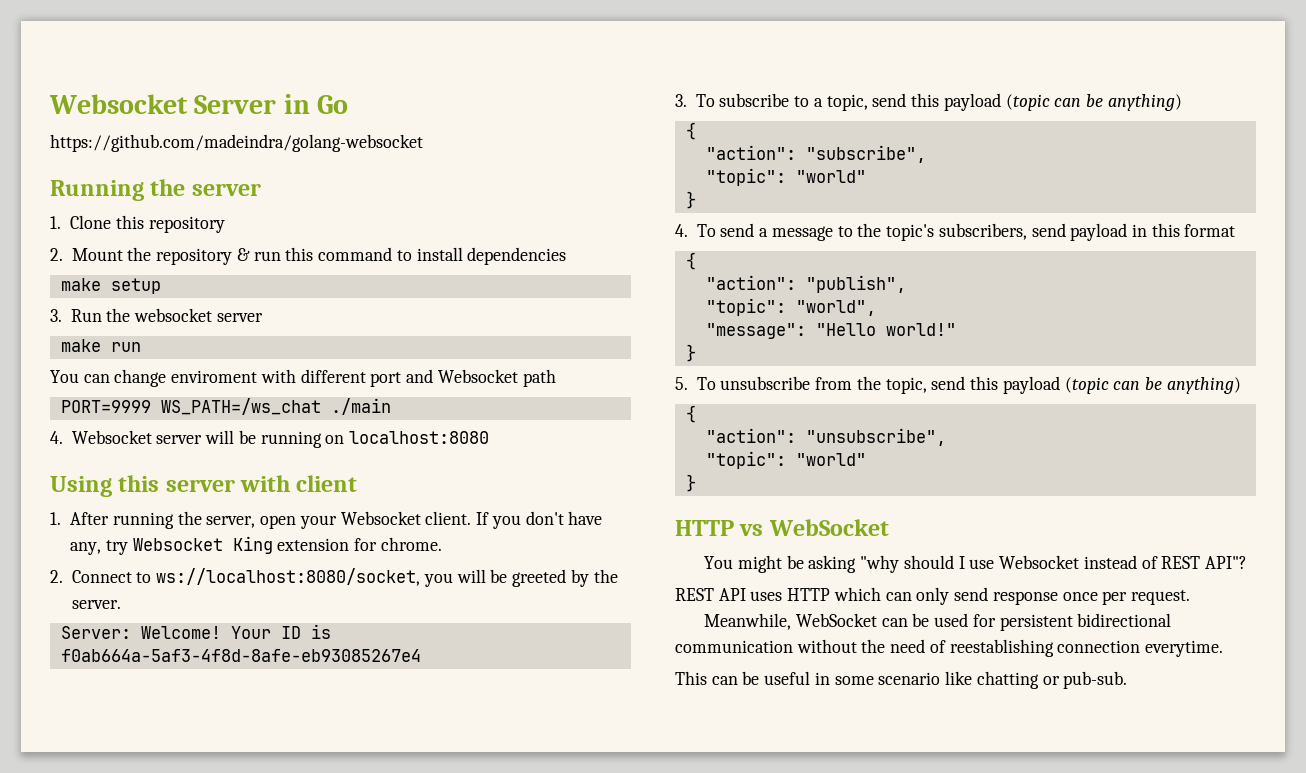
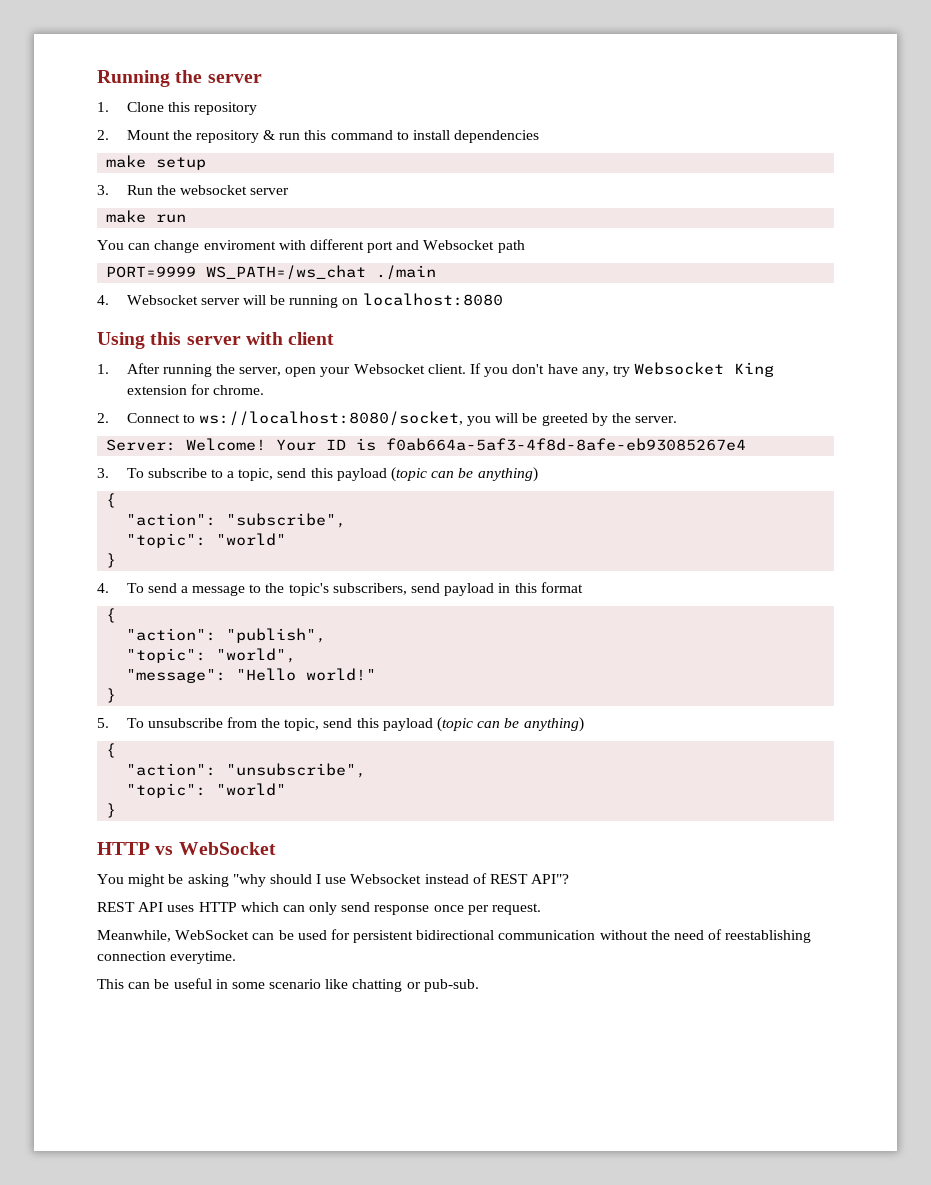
[49,94,349,114] [50,134,423,152] Websocket Server in Go // https://github.com/madeindra/golang-websocket // -> (97, 78) none

